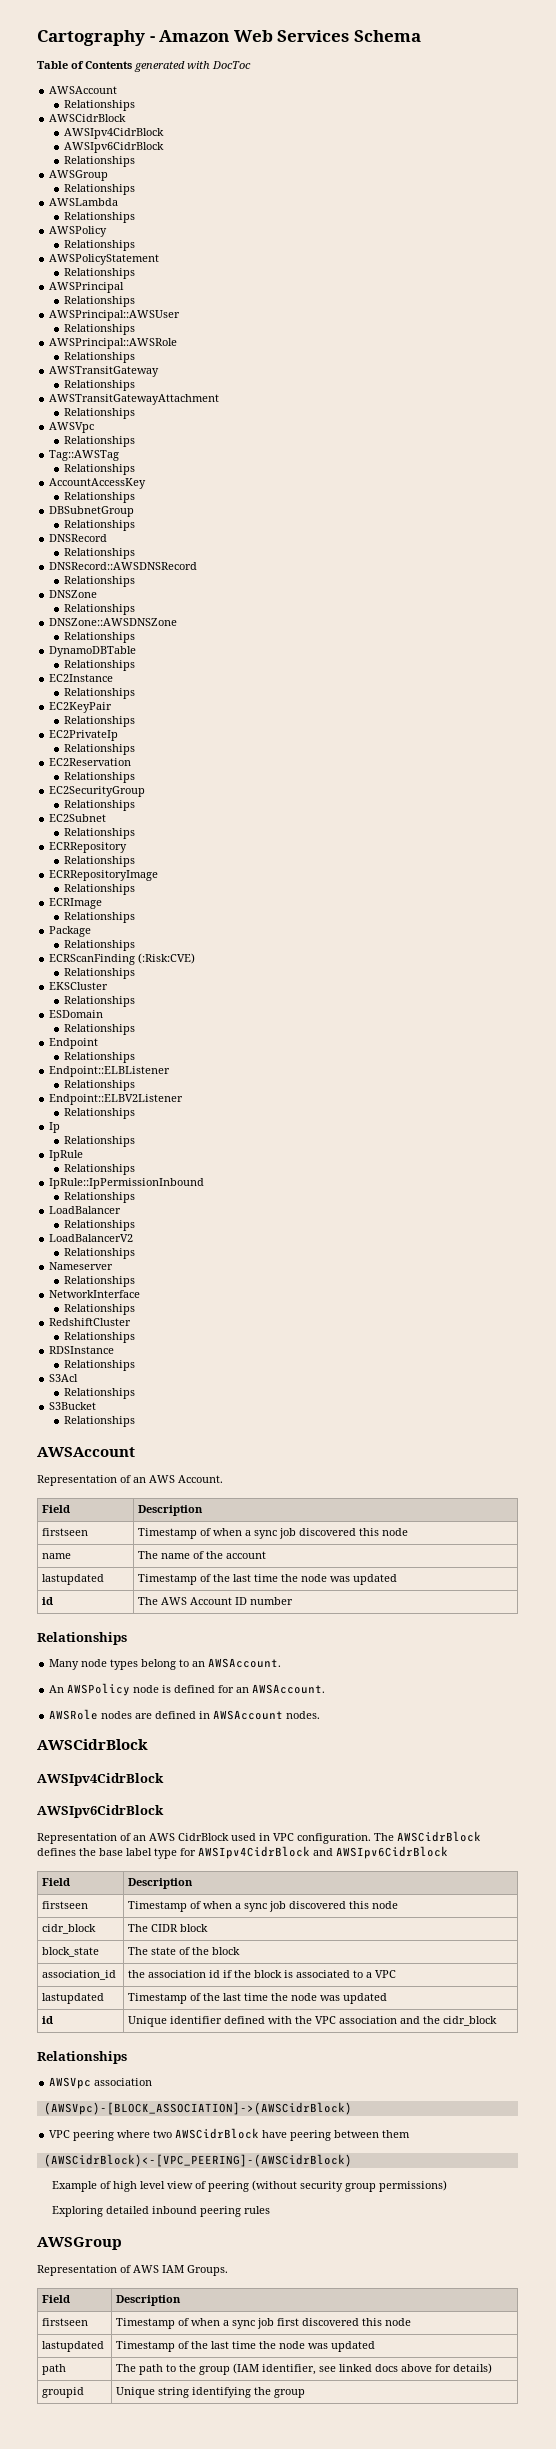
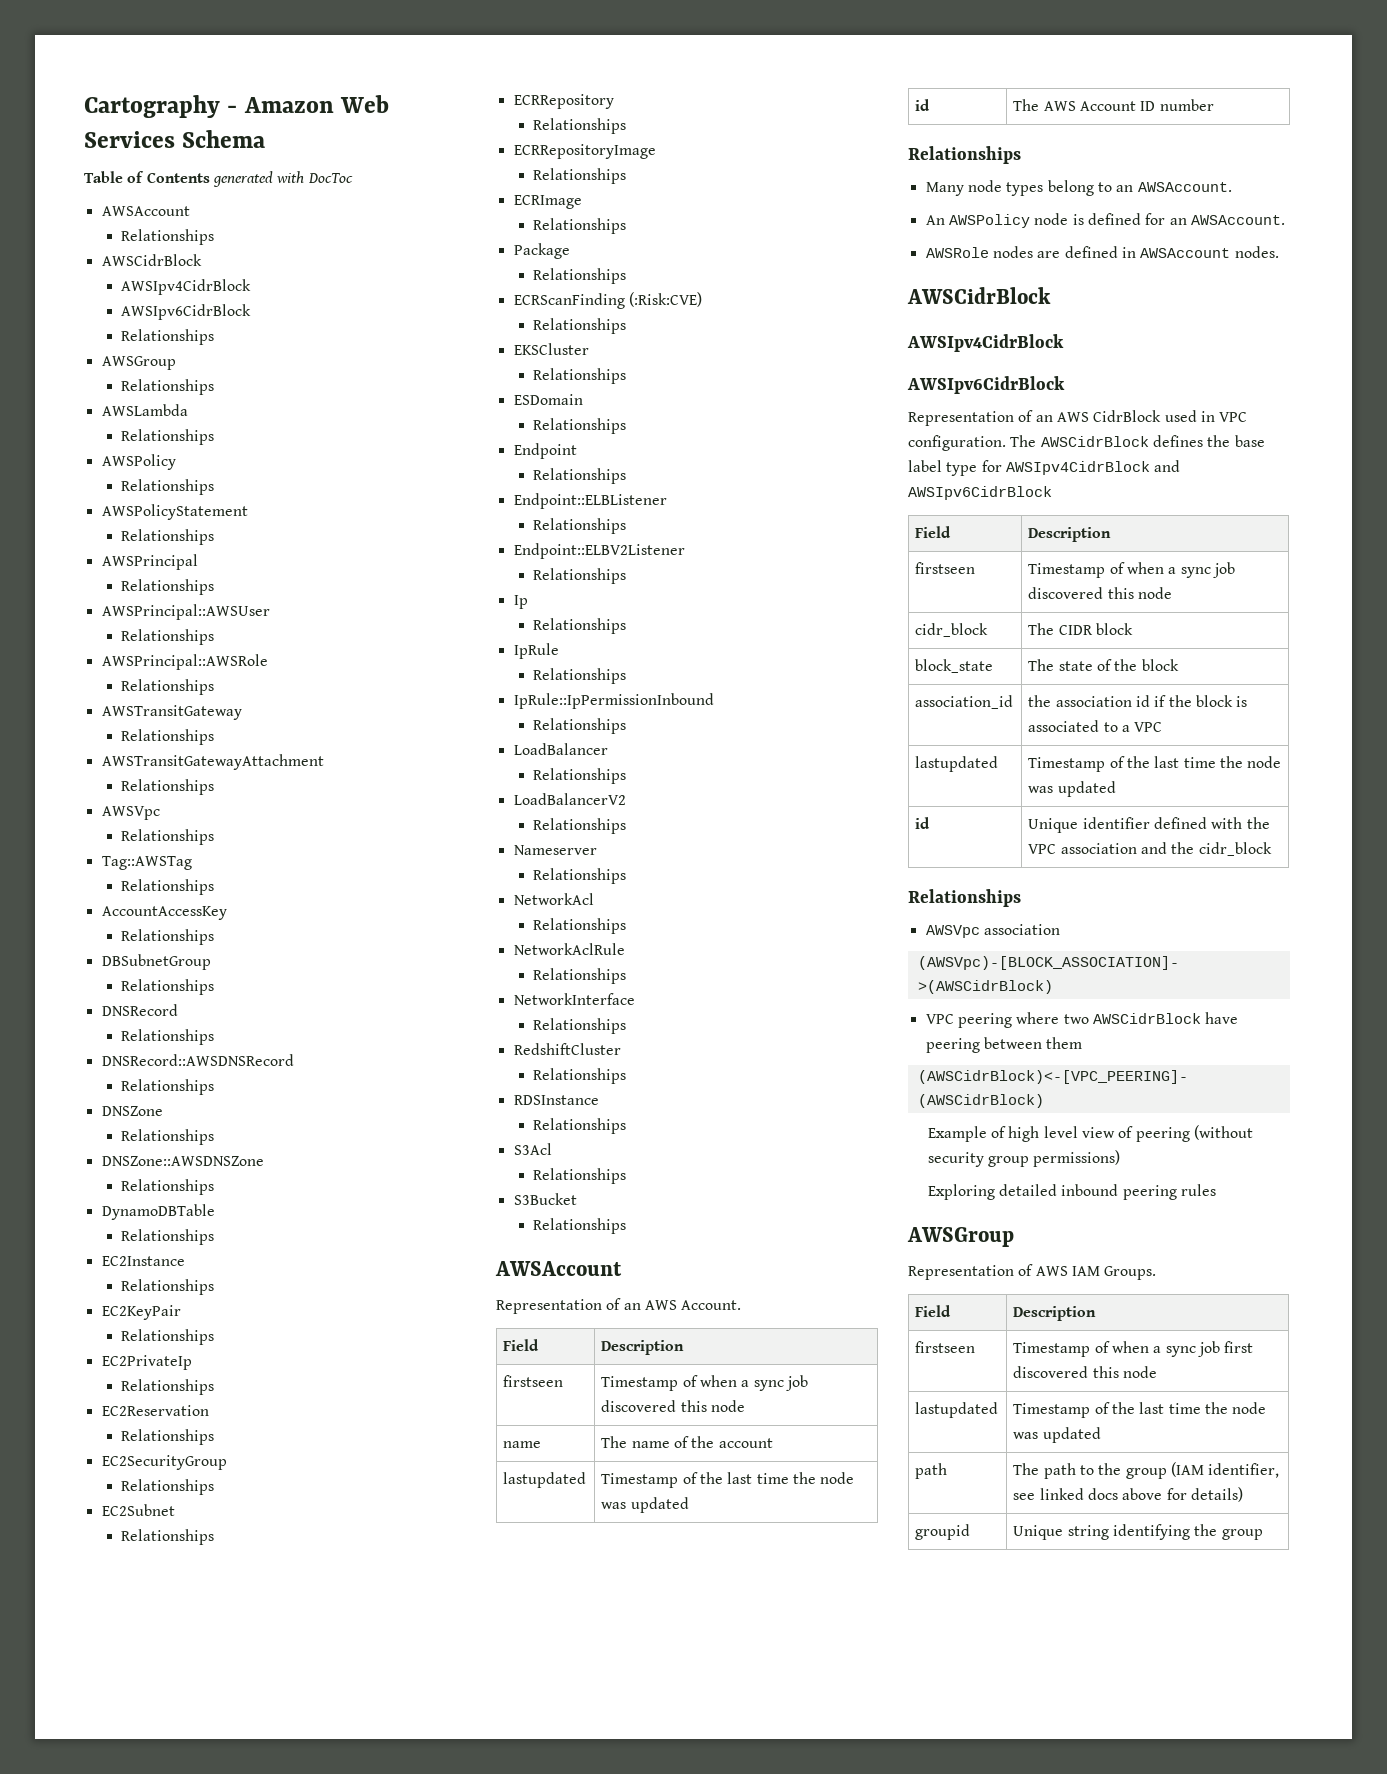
(136, 1281) none -> [513,893,594,905] [533,918,627,934] [513,943,625,955] [533,968,627,984] // NetworkAcl // Relationships // NetworkAclRule // Relationships

